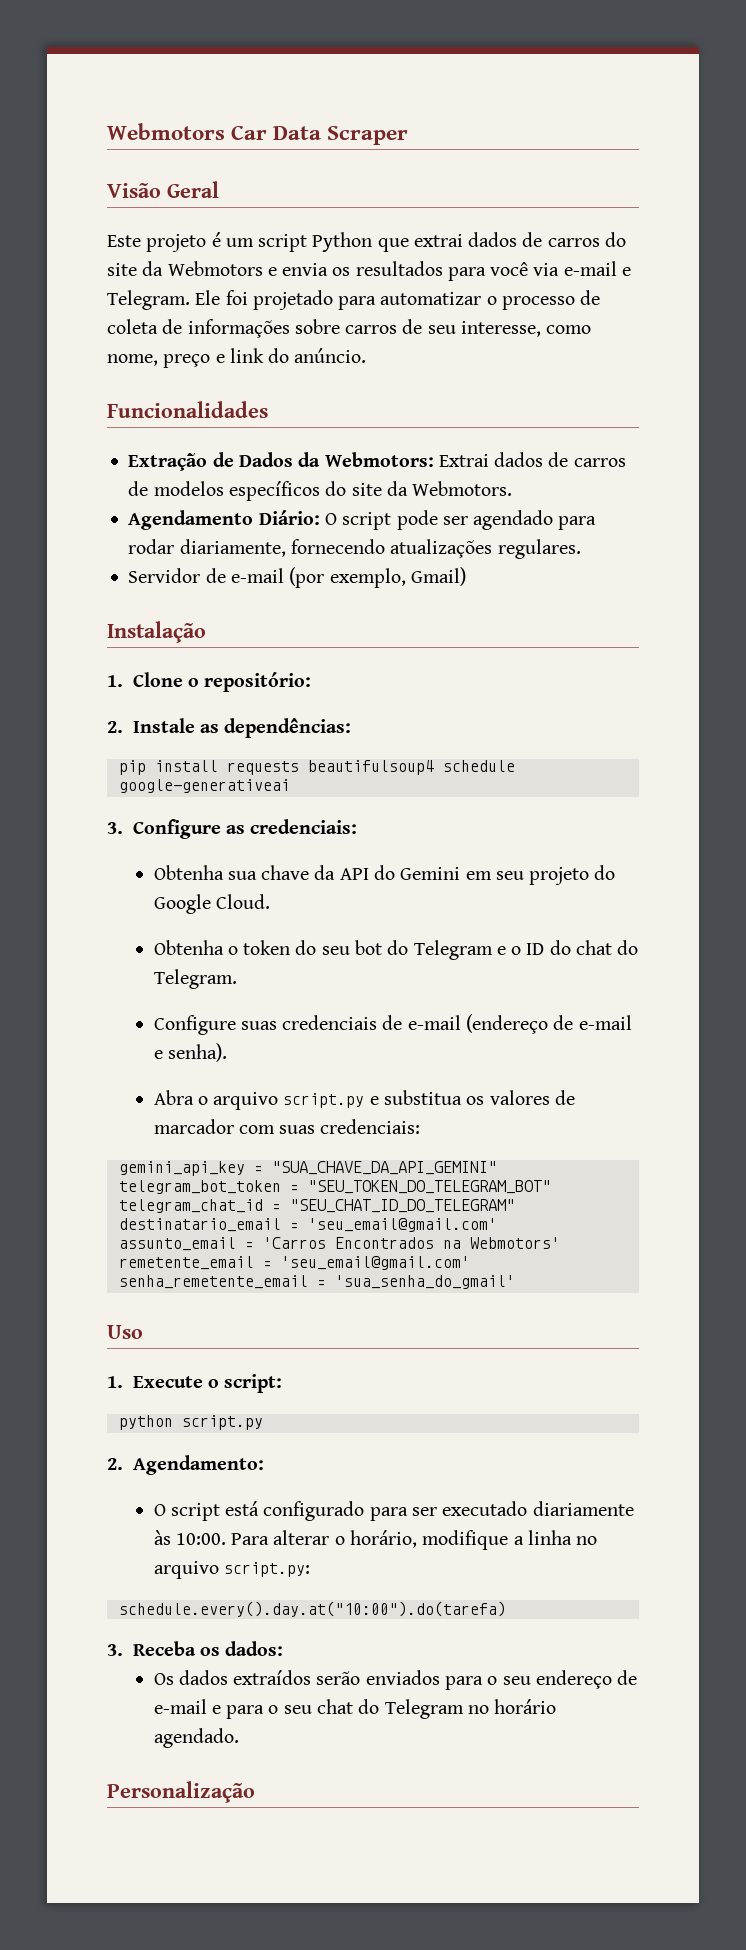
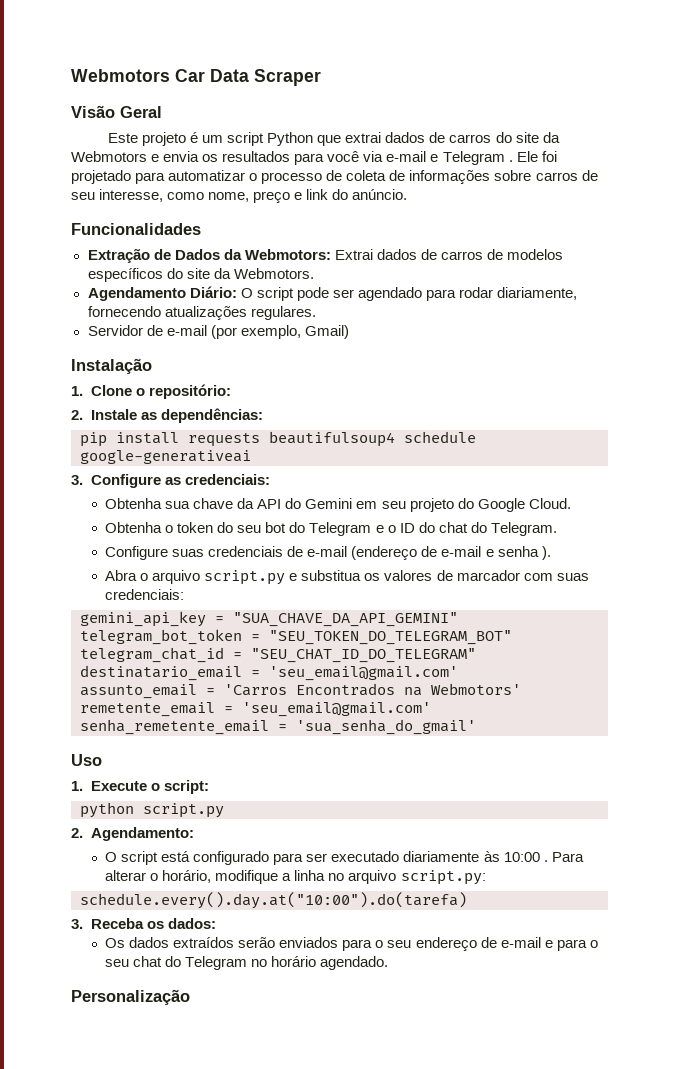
[107,290,190,310] Telegram. -> [442,151,513,165] Telegram .
[167,1043,227,1062] senha). -> [497,546,551,560] senha ).
[175,1533,226,1545] 10:00. -> [503,852,548,862] 10:00 .

